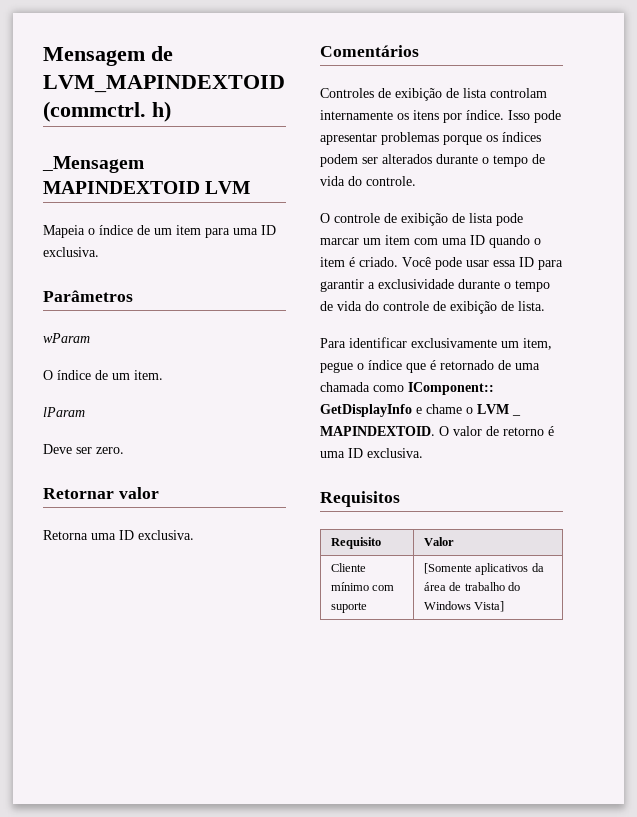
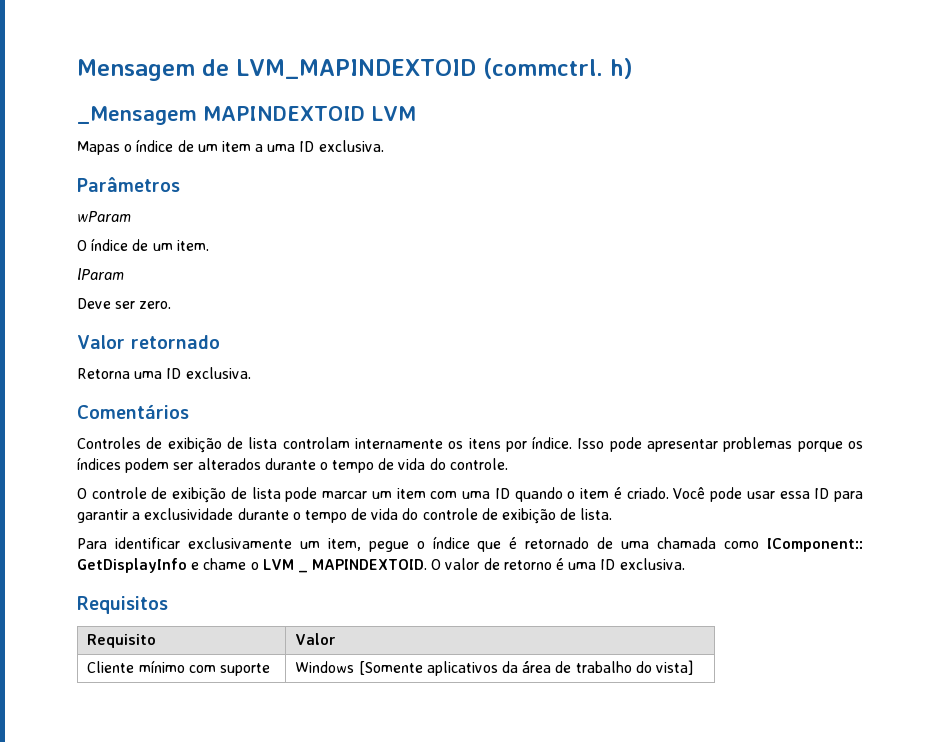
[43,225,85,238] Mapeia -> [77,141,120,155] Mapas
[205,228,230,238] para -> [255,144,264,152] a
[43,487,159,499] Retornar valor -> [77,335,220,349] Valor retornado
(367, 607) none -> [295,661,355,673] Windows
[423,601,505,612] Windows Vista] -> [655,660,693,675] vista]

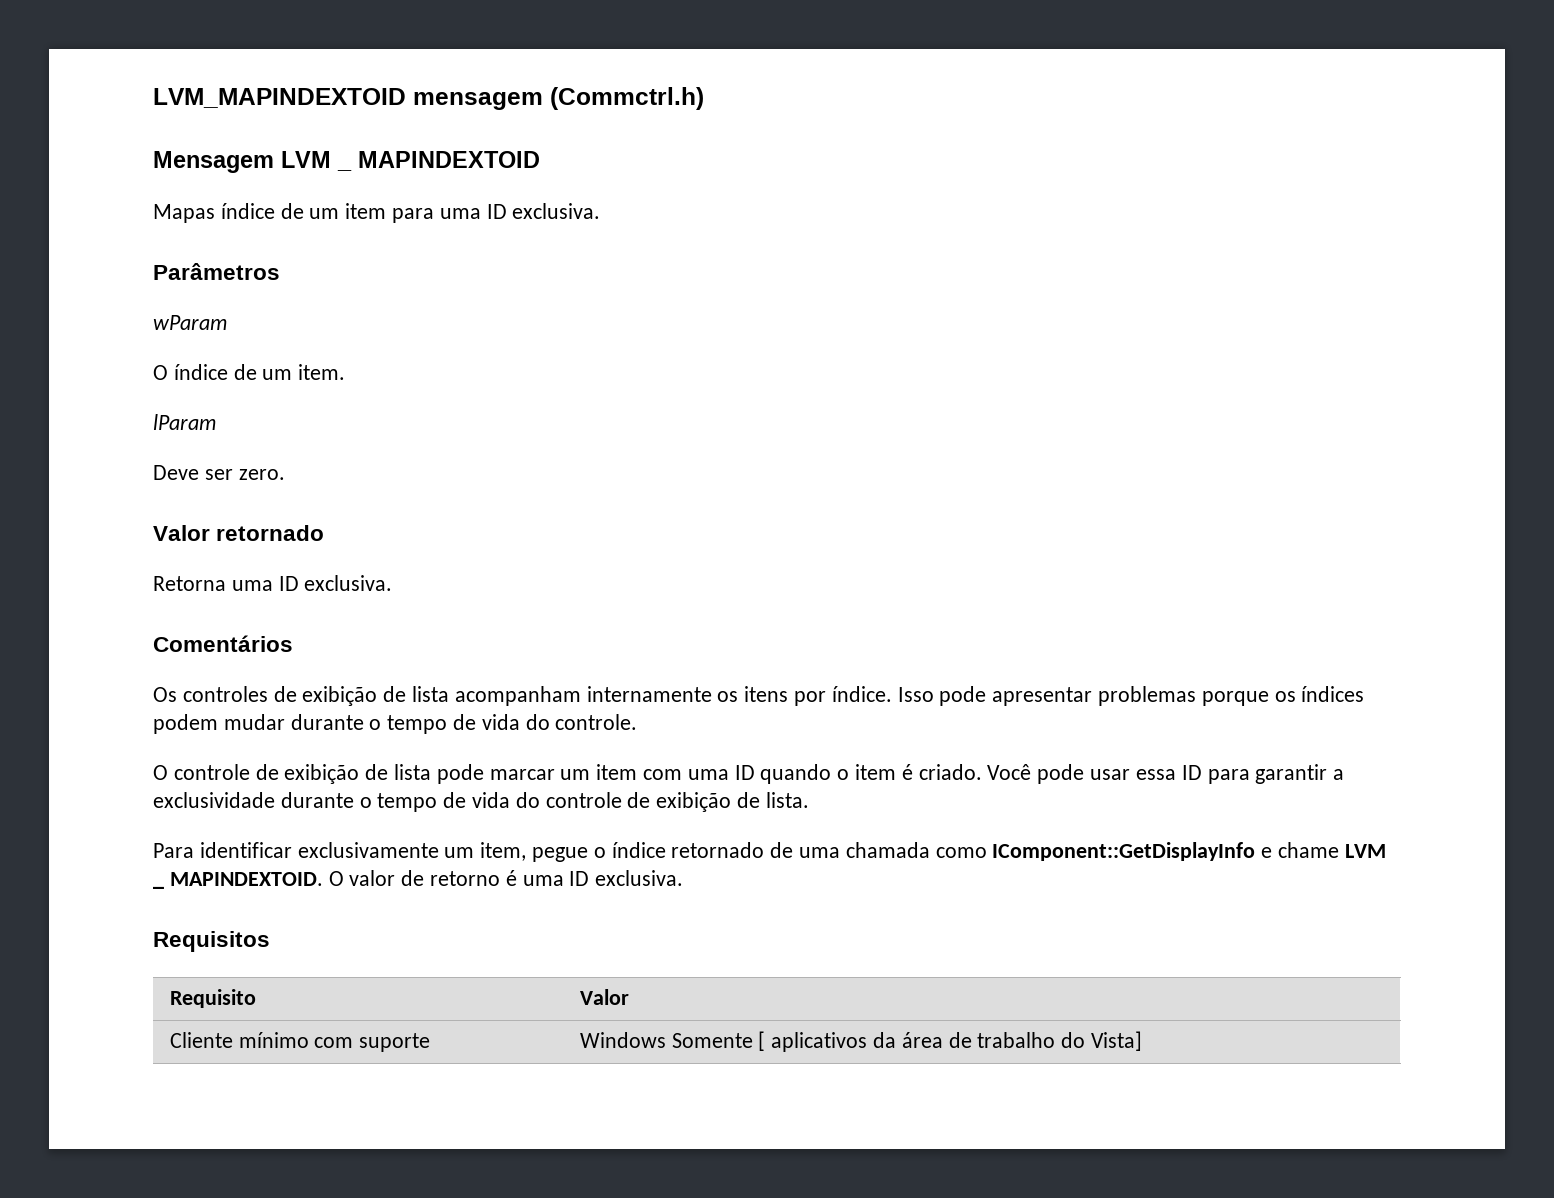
[77,58,633,81] [77,106,197,125] Mensagem de LVM_MAPINDEXTOID (commctrl. h) // _Mensagem -> [153,87,704,110] [153,151,331,173] [337,168,352,171] LVM_MAPINDEXTOID mensagem (Commctrl.h) // Mensagem LVM _
[371,106,416,121] LVM -> (540, 159) none
[124,144,133,152] o -> (215, 213) none
[255,144,264,152] a -> [392,208,435,223] para
[77,437,350,453] Controles de exibição de lista controlam -> [153,686,581,706] Os controles de exibição de lista acompanham
[173,458,261,470] ser alterados -> [223,714,285,730] mudar
[477,537,518,552] que é -> (666, 850) none
[766,538,863,552] [77,558,187,573] IComponent:: GetDisplayInfo -> [992,842,1256,861] IComponent::GetDisplayInfo
[250,562,259,570] o -> (1340, 850) none
[358,661,423,675] [Somente -> [671,1031,766,1051] Somente [
[655,660,693,675] vista] -> [1091,1031,1143,1051] Vista]

